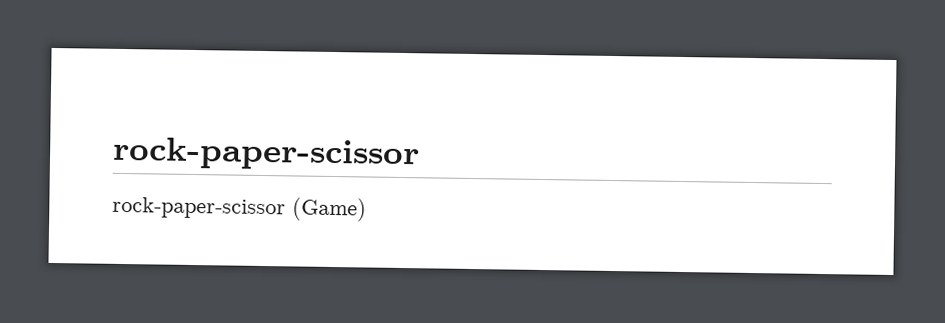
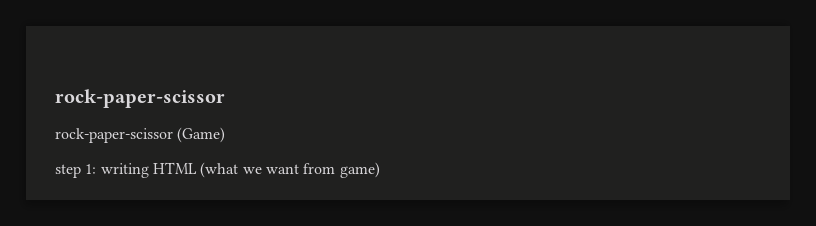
(367, 209) none -> [55,162,380,178] // step 1: writing HTML (what we want from game)

